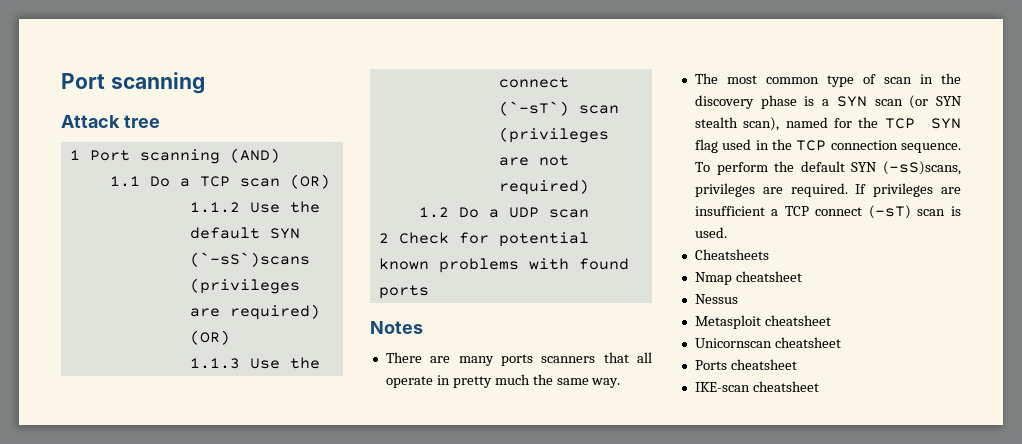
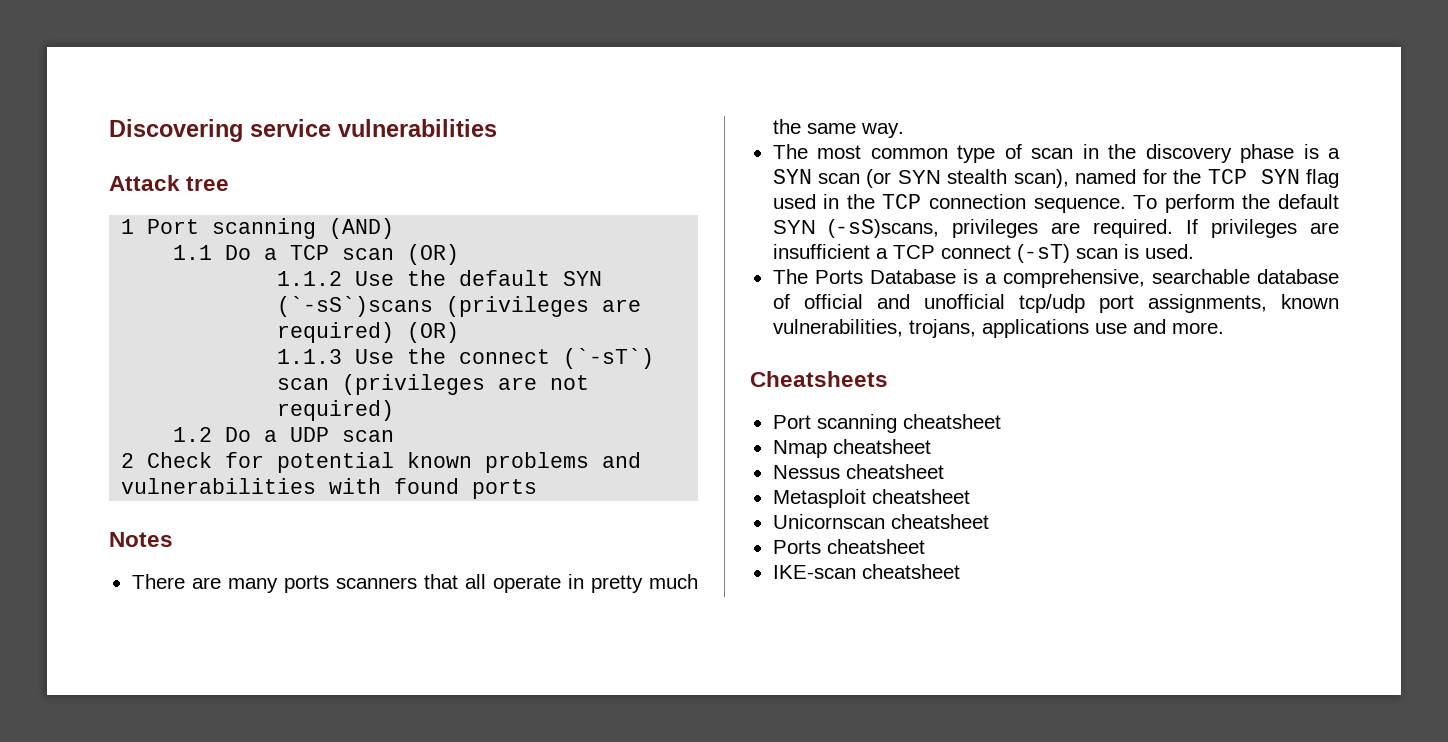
[61,72,205,94] Port scanning -> [109,119,497,142] Discovering service vulnerabilities
(519, 265) none -> [602,452,642,468] [121,478,317,494] and vulnerabilities
[694,249,769,260] Cheatsheets -> [772,269,1339,288] [772,294,1339,313] [772,319,1224,338] [750,371,888,387] [772,414,1001,433] The Ports Database is a comprehensive, searchable database of official and unofficial tcp/udp port assignments, known vulnerabilities, trojans, applications use and more. // Cheatsheets // Port scanning cheatsheet
(738, 299) none -> [845,464,944,479] cheatsheet

